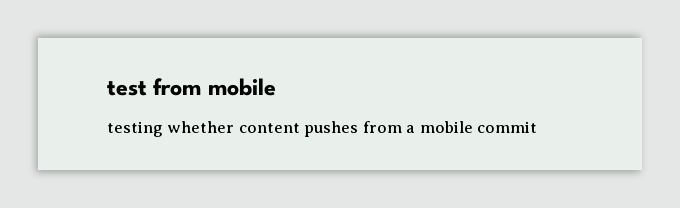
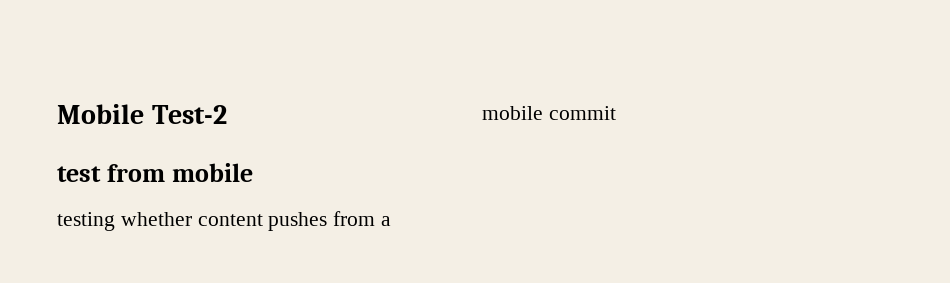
(107, 88) none -> [57,104,227,124] Mobile Test-2 //

